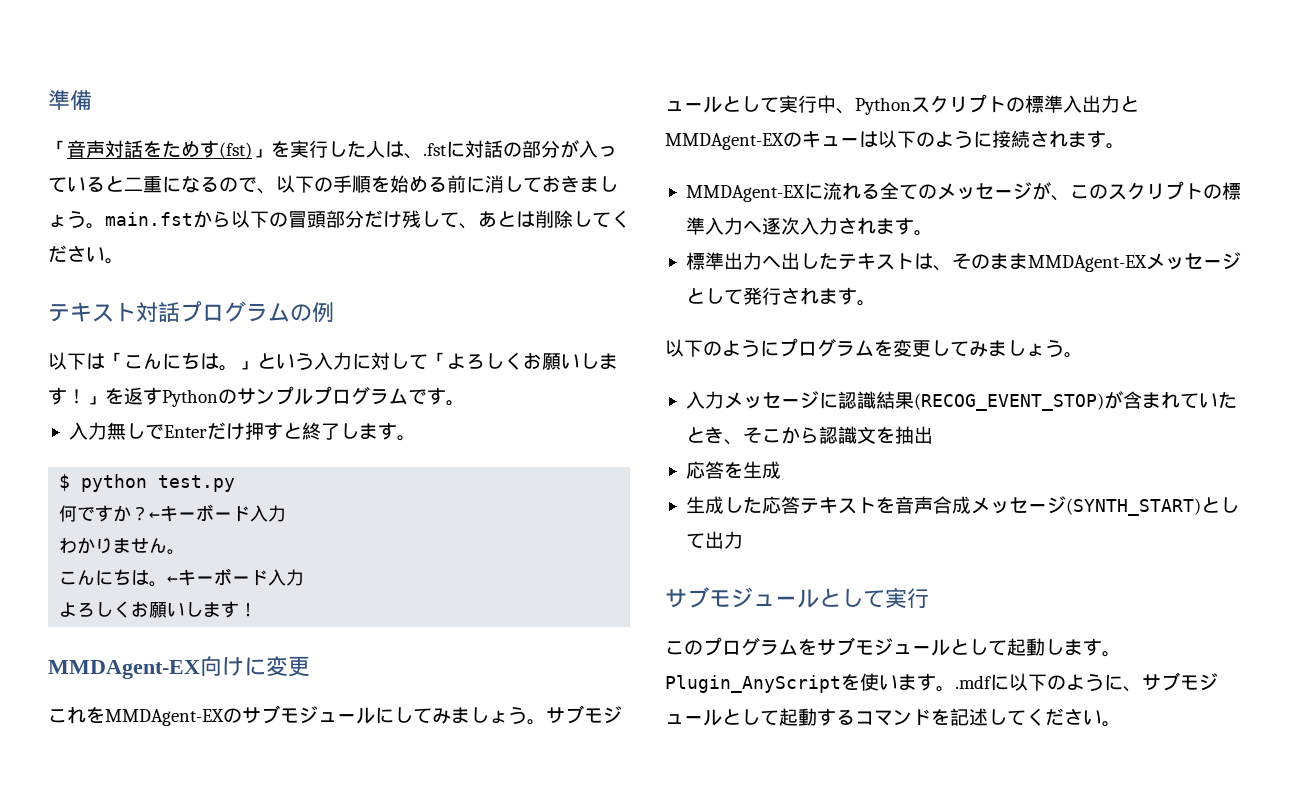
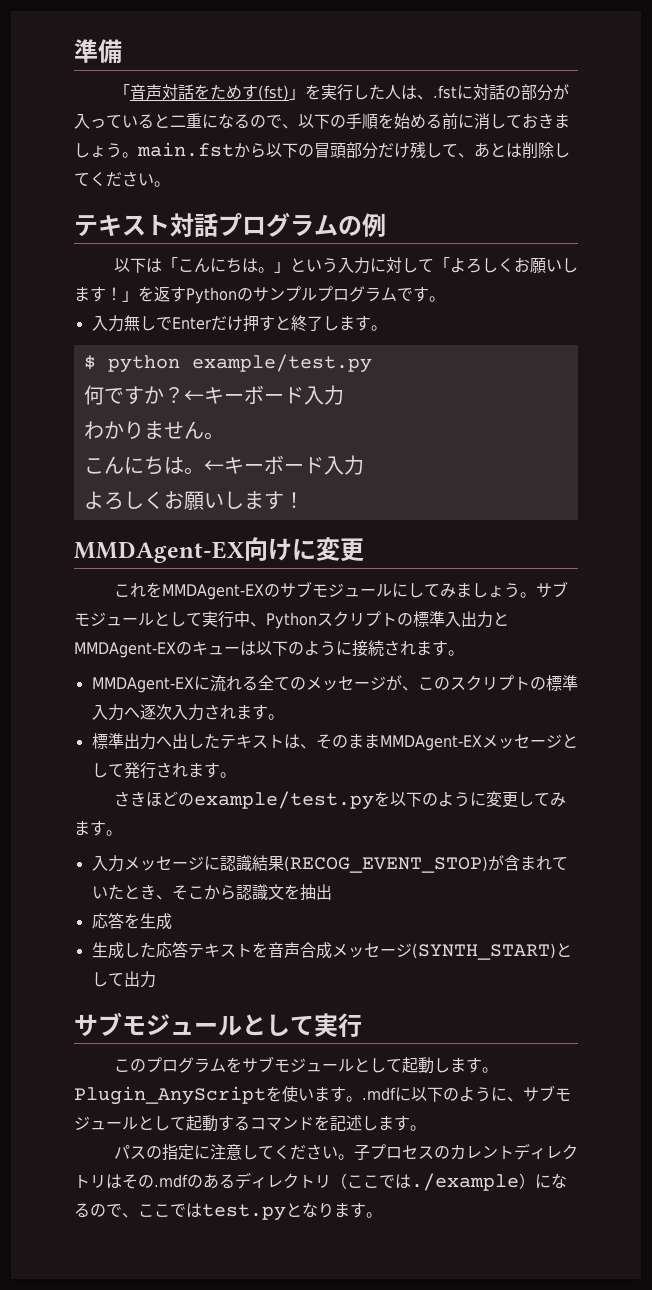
[158,475,236,492] test.py -> [191,354,372,373] example/test.py
[665,338,893,357] 以下のようにプログラムを -> [113,791,486,810] さきほどのexample/test.pyを以下のように
[1007,340,1064,357] しょう -> [90,820,106,836] す
[1007,708,1102,726] てください -> [378,1115,426,1131] [113,1143,578,1161] [74,1172,567,1191] [74,1202,366,1221] ます。 // パスの指定に注意してください。子プロセスのカレントディレクトリはその.mdfのあるディレクトリ（ここでは./example）になるので、ここではtest.pyとなります

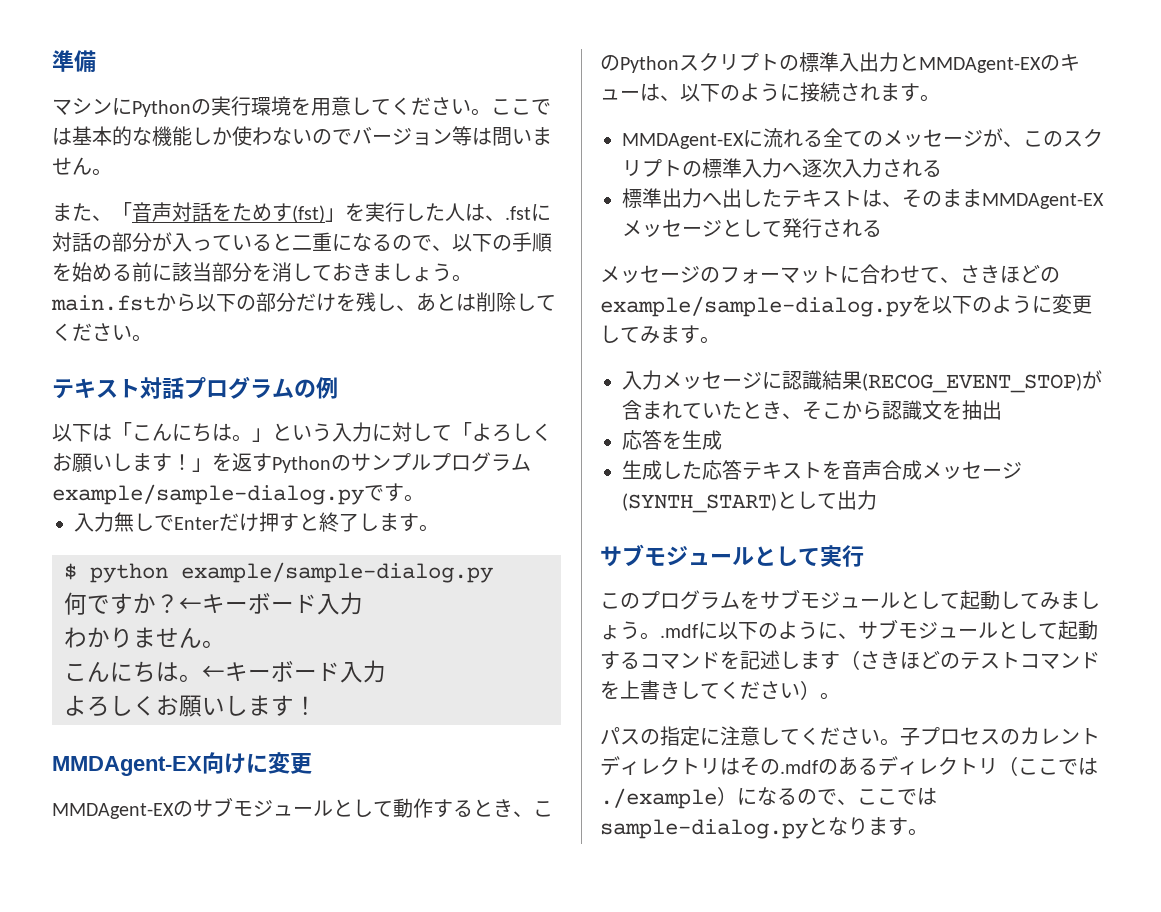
(122, 51) none -> [52,96,551,117] [52,126,552,146] [52,157,112,176] [52,203,112,221] マシンにPythonの実行環境を用意してください。ここでは基本的な機能しか使わないのでバージョン等は問いません。 // また、
(474, 121) none -> [172,262,272,282] 該当部分を
[314,143,346,158] 冒頭 -> (256, 303) none
[410,142,458,159] 残して -> [336,292,396,312] を残し
(397, 294) none -> [52,484,364,505] example/sample-dialog.py
[191,354,372,373] example/test.py -> [181,562,493,583] example/sample-dialog.py
[113,582,162,598] これを -> (312, 763) none
[391,581,568,598] [74,611,266,628] にしてみましょう。サブモジュールとして実行中、 -> [333,798,553,818] [600,55,620,71] として動作するとき、この
(256, 648) none -> [660,95,680,101] 、
[235,704,284,720] ます。 -> [922,160,942,177] る
[187,762,236,778] [113,791,374,810] ます。 // さきほどのexample/test.py -> [862,220,882,237] [600,264,1060,284] [600,296,912,317] る // メッセージのフォーマットに合わせて、さきほどのexample/sample-dialog.py
[449,1057,498,1073] [74,1086,346,1105] ます。Plugin_AnyScriptを使います -> [1020,591,1100,610] [600,621,640,640] てみましょう
(410, 1123) none -> [840,650,1100,670] [600,680,820,700] （さきほどのテストコマンドを上書きしてください）
[202,1204,286,1221] test.py -> [600,819,808,839] sample-dialog.py

